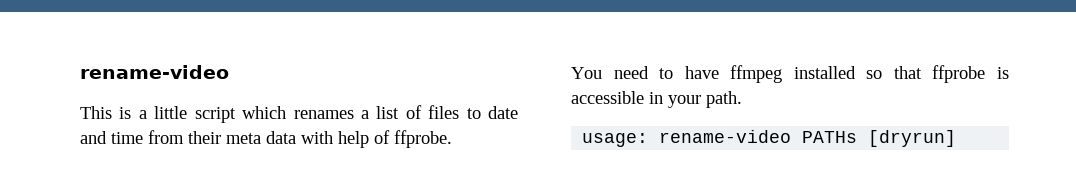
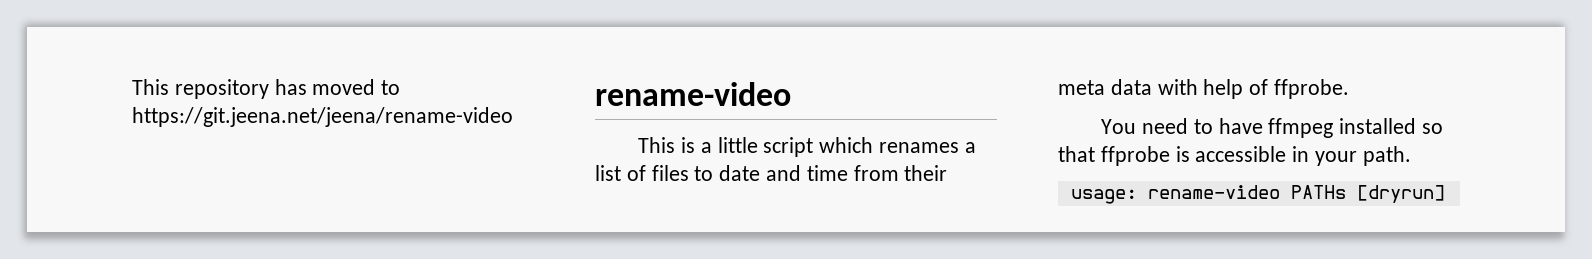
(80, 72) none -> [132,79,401,99] [132,107,513,127] This repository has moved to https://git.jeena.net/jeena/rename-video //

